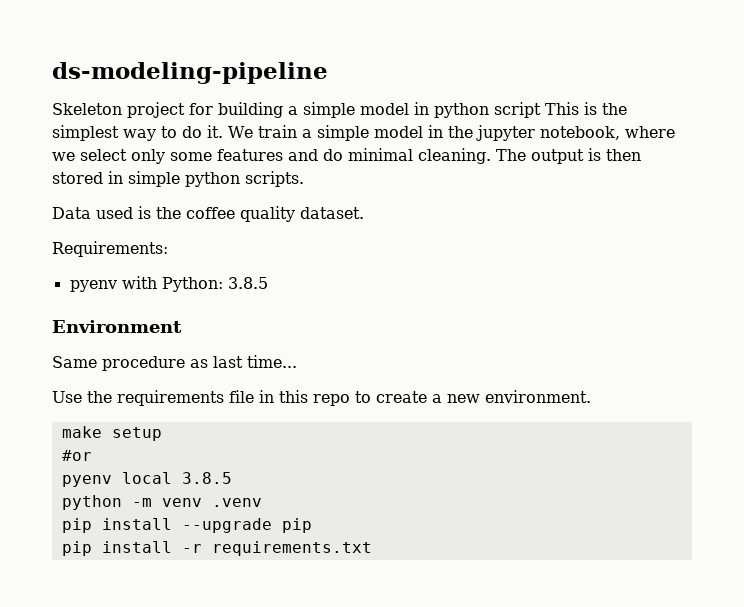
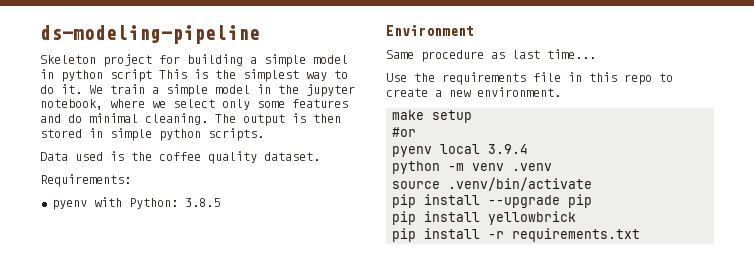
[181,472,232,484] 3.8.5 -> [488,144,529,154] 3.9.4
(262, 502) none -> [392,177,593,191] // source .venv/bin/activate
(312, 525) none -> [392,211,577,225] // pip install yellowbrick

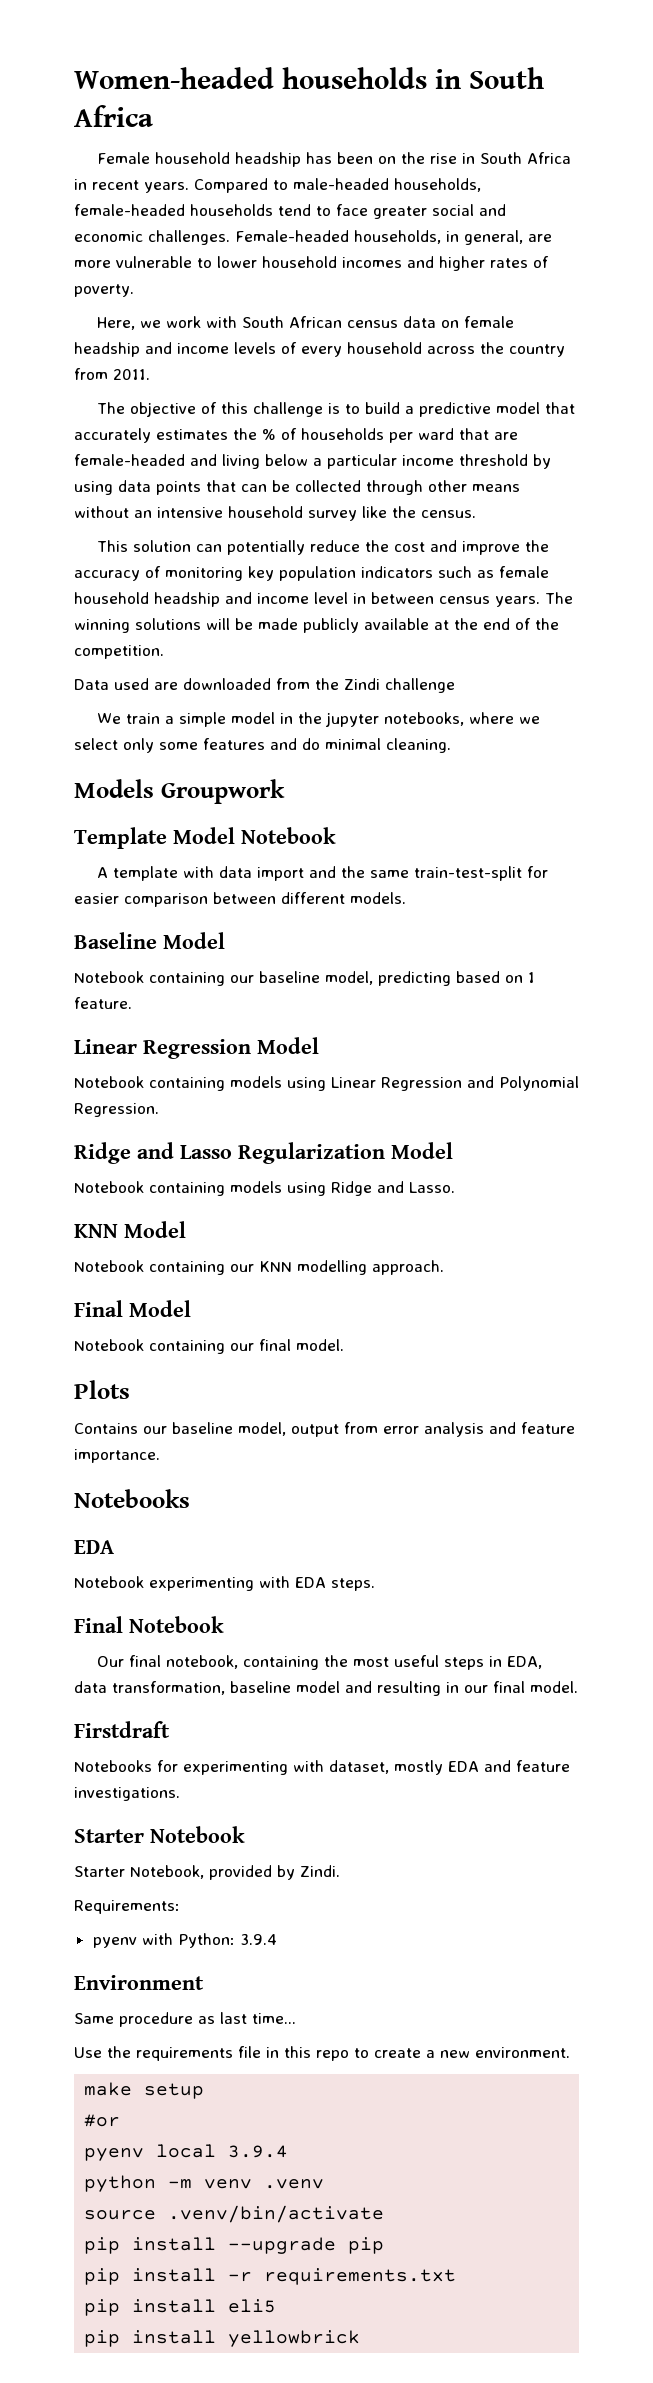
[40,25,260,44] [40,54,348,67] [40,69,348,82] [40,84,82,94] ds-modeling-pipeline // Skeleton project for building a simple model in python script This is the simplest way to do it. -> [74,67,544,89] [74,105,153,127] [97,152,572,167] [74,178,481,193] [74,204,506,219] [74,230,552,245] [74,256,549,271] [74,284,134,297] [97,316,515,330] [74,342,565,357] [74,368,150,380] [97,402,576,417] [74,428,518,443] [74,454,551,469] [74,480,520,495] [74,506,476,521] [97,540,550,555] [74,566,549,581] [74,592,573,607] [74,618,559,633] [74,645,164,659] [74,678,455,693] Women-headed households in South Africa // Female household headship has been on the rise in South Africa in recent years. Compared to male-headed households, female-headed households tend to face greater social and economic challenges. Female-headed households, in general, are more vulnerable to lower household incomes and higher rates of poverty. // Here, we work with South African census data on female headship and income levels of every household across the country from 2011. // The objective of this challenge is to build a predictive model that accurately estimates the % of households per ward that are female-headed and living below a particular income threshold by using data points that can be collected through other means without an intensive household survey like the census. // This solution can potentially reduce the cost and improve the accuracy of monitoring key population indicators such as female household headship and income level in between census years. The winning solutions will be made publicly available at the end of the competition. // Data used are downloaded from the Zindi challenge //
[40,99,103,110] notebook, -> [384,712,465,726] notebooks,
[215,113,341,126] [40,128,264,141] [40,151,320,164] The output is then stored in simple python scripts. // Data used is the coffee quality dataset. -> [74,779,285,804] [74,827,336,849] [97,866,549,881] [74,892,406,907] [74,932,225,949] [74,971,535,986] [74,997,132,1009] [74,1037,319,1059] [74,1076,579,1091] [74,1103,159,1117] [74,1142,453,1164] [74,1181,455,1196] [74,1221,186,1238] [74,1260,444,1275] [74,1300,191,1317] [74,1339,344,1354] [74,1380,130,1399] [74,1422,575,1437] [74,1449,160,1463] [74,1489,190,1508] [74,1540,114,1554] [74,1576,375,1591] [74,1616,224,1633] [97,1655,543,1670] [74,1681,578,1696] [74,1721,170,1738] [74,1760,570,1775] [74,1787,180,1801] [74,1826,245,1843] [74,1865,340,1880] // Models Groupwork // Template Model Notebook // A template with data import and the same train-test-split for easier comparison between different models. // Baseline Model // Notebook containing our baseline model, predicting based on 1 feature. // Linear Regression Model // Notebook containing models using Linear Regression and Polynomial Regression. // Ridge and Lasso Regularization Model // Notebook containing models using Ridge and Lasso. // KNN Model // Notebook containing our KNN modelling approach. // Final Model // Notebook containing our final model. // Plots // Contains our baseline model, output from error analysis and feature importance. // Notebooks // EDA // Notebook experimenting with EDA steps. // Final Notebook // Our final notebook, containing the most useful steps in EDA, data transformation, baseline model and resulting in our final model. // Firstdraft // Notebooks for experimenting with dataset, mostly EDA and feature investigations. // Starter Notebook // Starter Notebook, provided by Zindi.
[184,198,220,207] 3.8.5 -> [239,1934,277,1945] 3.9.4
[488,211,577,225] [392,228,641,242] yellowbrick // pip install -r requirements.txt -> [228,2268,457,2285] [84,2299,277,2316] [84,2330,361,2347] -r requirements.txt // pip install eli5 // pip install yellowbrick

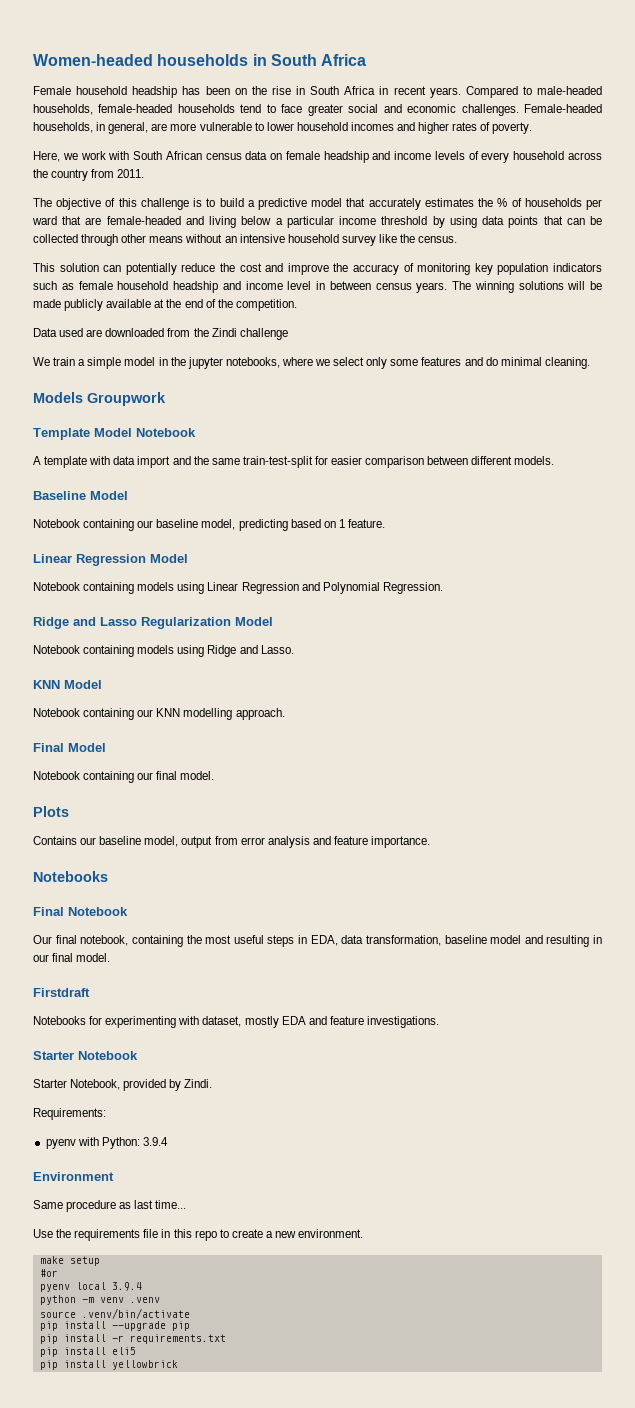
[74,1540,114,1554] [74,1576,375,1591] // EDA // Notebook experimenting with EDA steps. -> (108, 876) none

